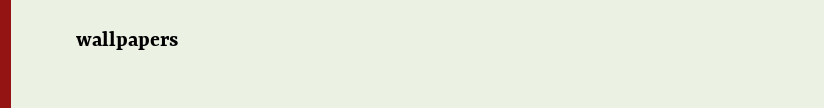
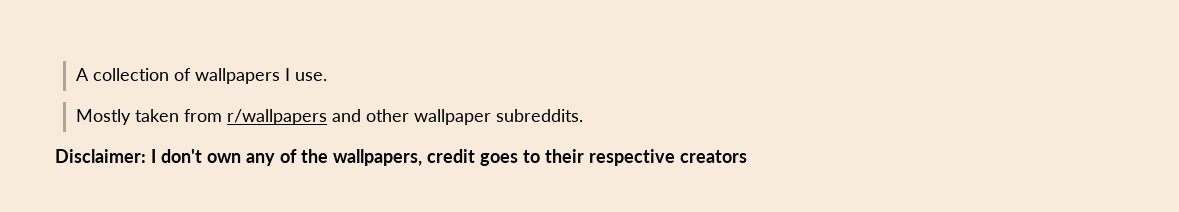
[76,31,178,50] wallpapers -> [75,68,327,84] [75,109,583,125] [55,149,747,166] A collection of wallpapers I use. // Mostly taken from r/wallpapers and other wallpaper subreddits. // Disclaimer: I don't own any of the wallpapers, credit goes to their respective creators

